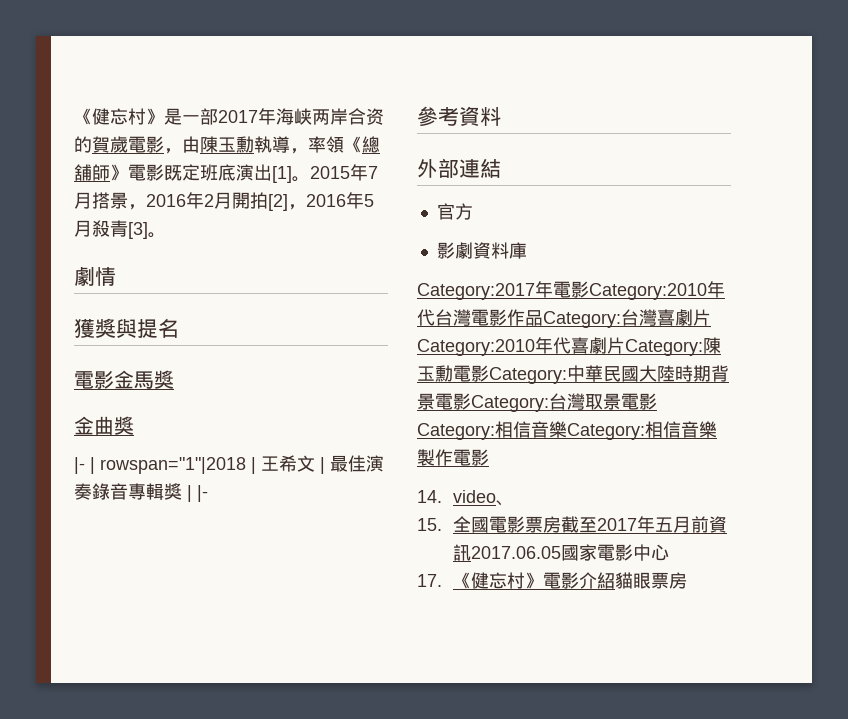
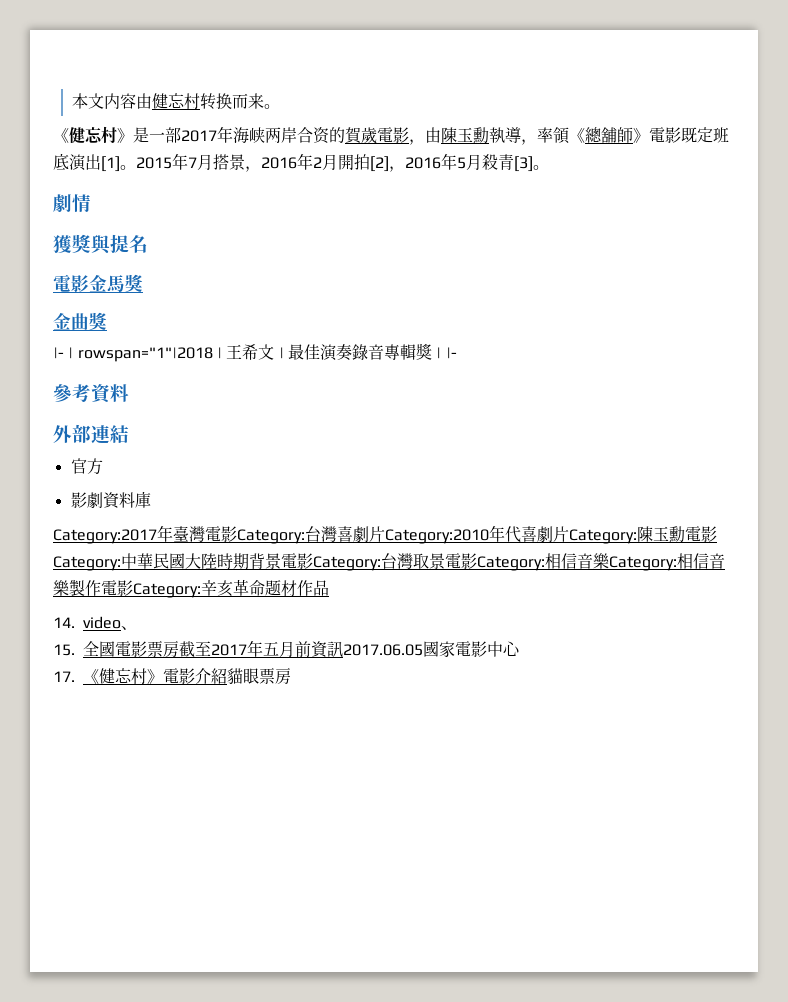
(74, 116) none -> [72,93,281,110] 本文内容由健忘村转换而来。 //
[553,281,725,300] [417,309,543,326] 電影Category:2010年代台灣電影作品 -> [173,526,237,542] 臺灣電影
(489, 457) none -> [133,579,329,598] Category:辛亥革命题材作品

